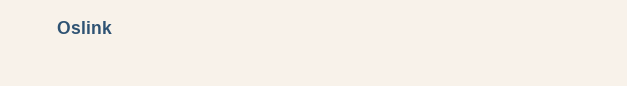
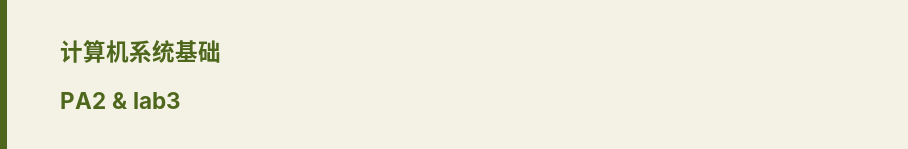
[57,21,112,34] Oslink -> [60,40,221,63] [60,92,182,109] 计算机系统基础 // PA2 & lab3

